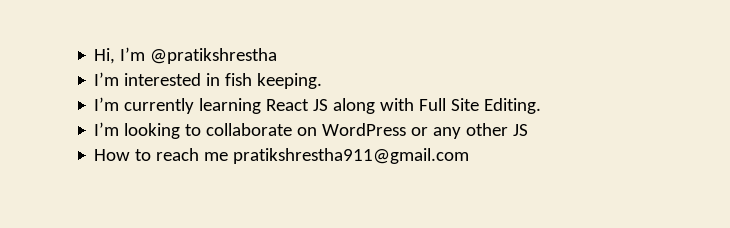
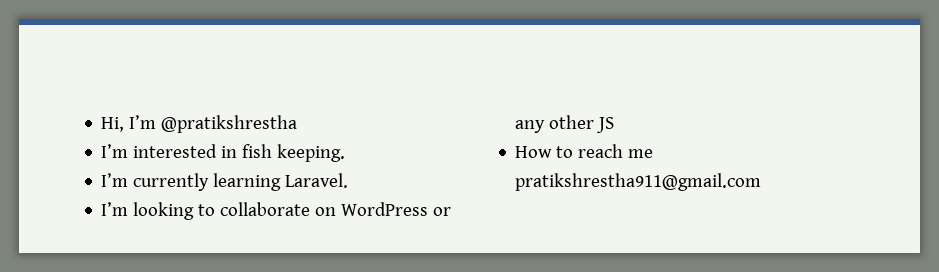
[266,98,542,114] React JS along with Full Site Editing. -> [285,173,349,188] Laravel.

